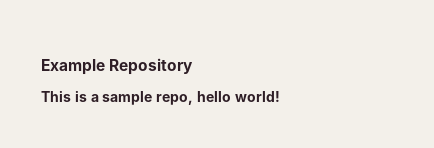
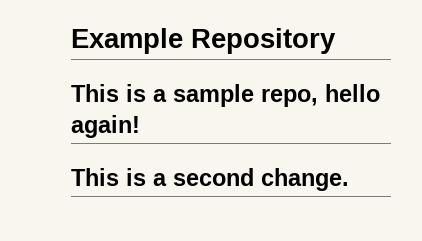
[234,91,280,102] world! -> [71,115,140,138] [71,168,349,191] again! // This is a second change.

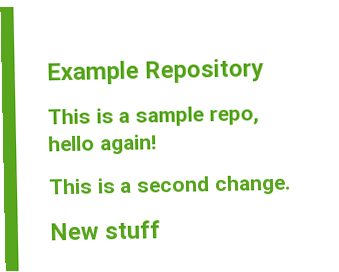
(349, 179) none -> [49,220,162,241] // New stuff

